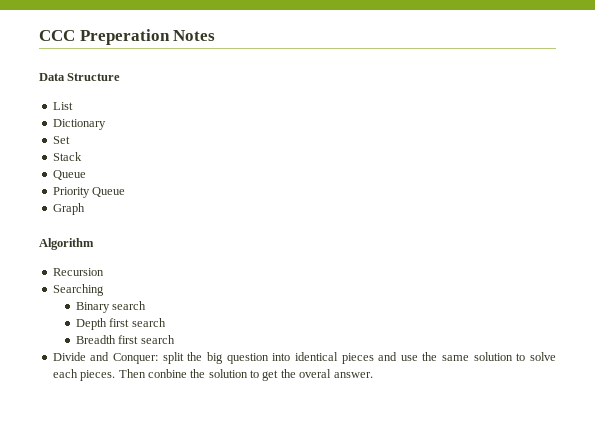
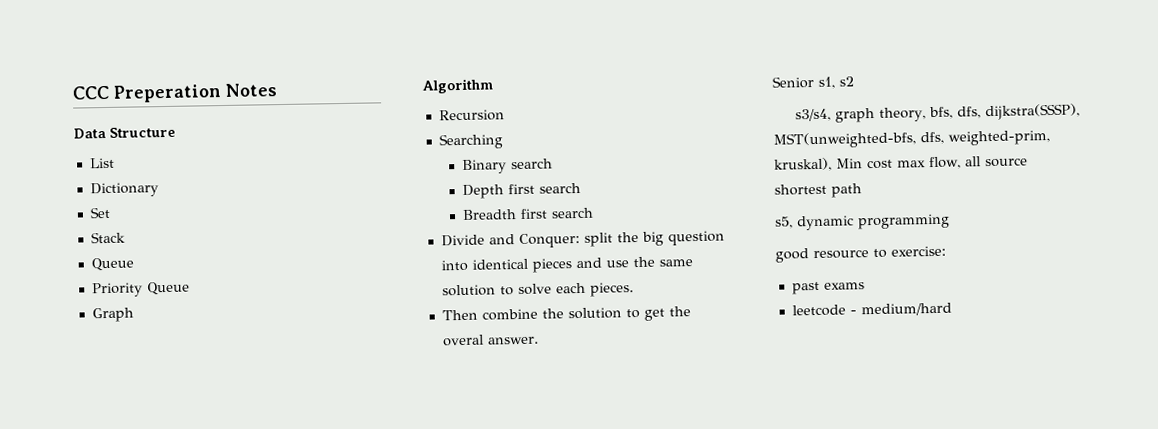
[118,369,187,378] Then conbine -> [441,308,538,321] // Then combine
(373, 375) none -> [772,76,854,89] [795,103,1081,123] [773,130,1050,149] [774,156,1028,172] [774,183,862,198] [775,213,950,231] [775,245,946,263] [791,281,865,295] [791,302,952,317] // Senior s1, s2 // s3/s4, graph theory, bfs, dfs, dijkstra(SSSP), MST(unweighted-bfs, dfs, weighted-prim, kruskal), Min cost max flow, all source shortest path // s5, dynamic programming // good resource to exercise: // past exams // leetcode - medium/hard

